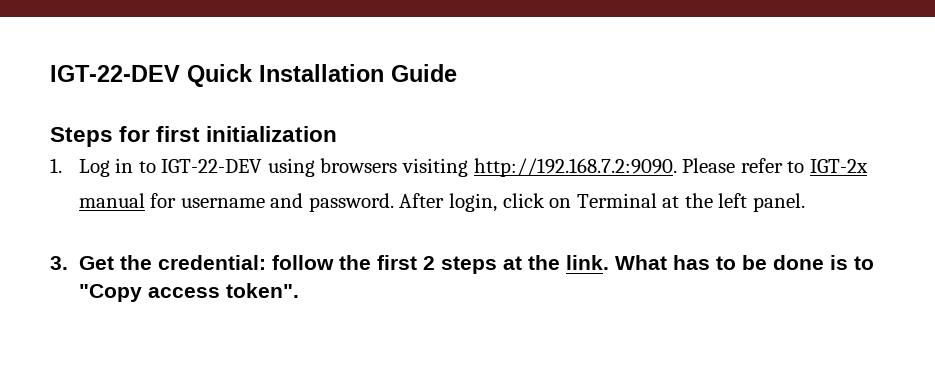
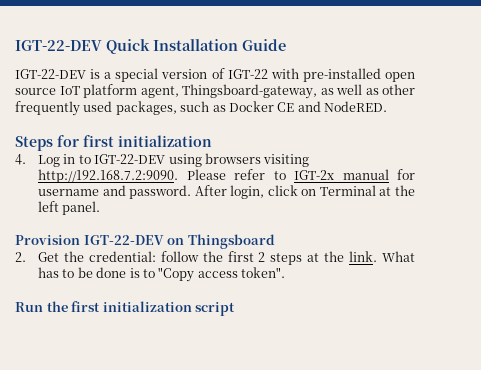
(457, 73) none -> [15,68,415,82] [15,84,415,99] [15,101,387,116] // IGT-22-DEV is a special version of IGT-22 with pre-installed open source IoT platform agent, Thingsboard-gateway, as well as other frequently used packages, such as Docker CE and NodeRED.
[50,158,62,173] 1. -> [15,154,26,165] 4.
[50,256,68,270] 3. -> [15,234,275,249] [15,252,26,262] Provision IGT-22-DEV on Thingsboard // 2.
(299, 290) none -> [15,301,236,316] // Run the first initialization script

